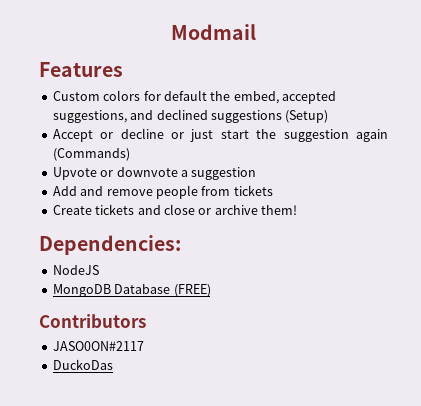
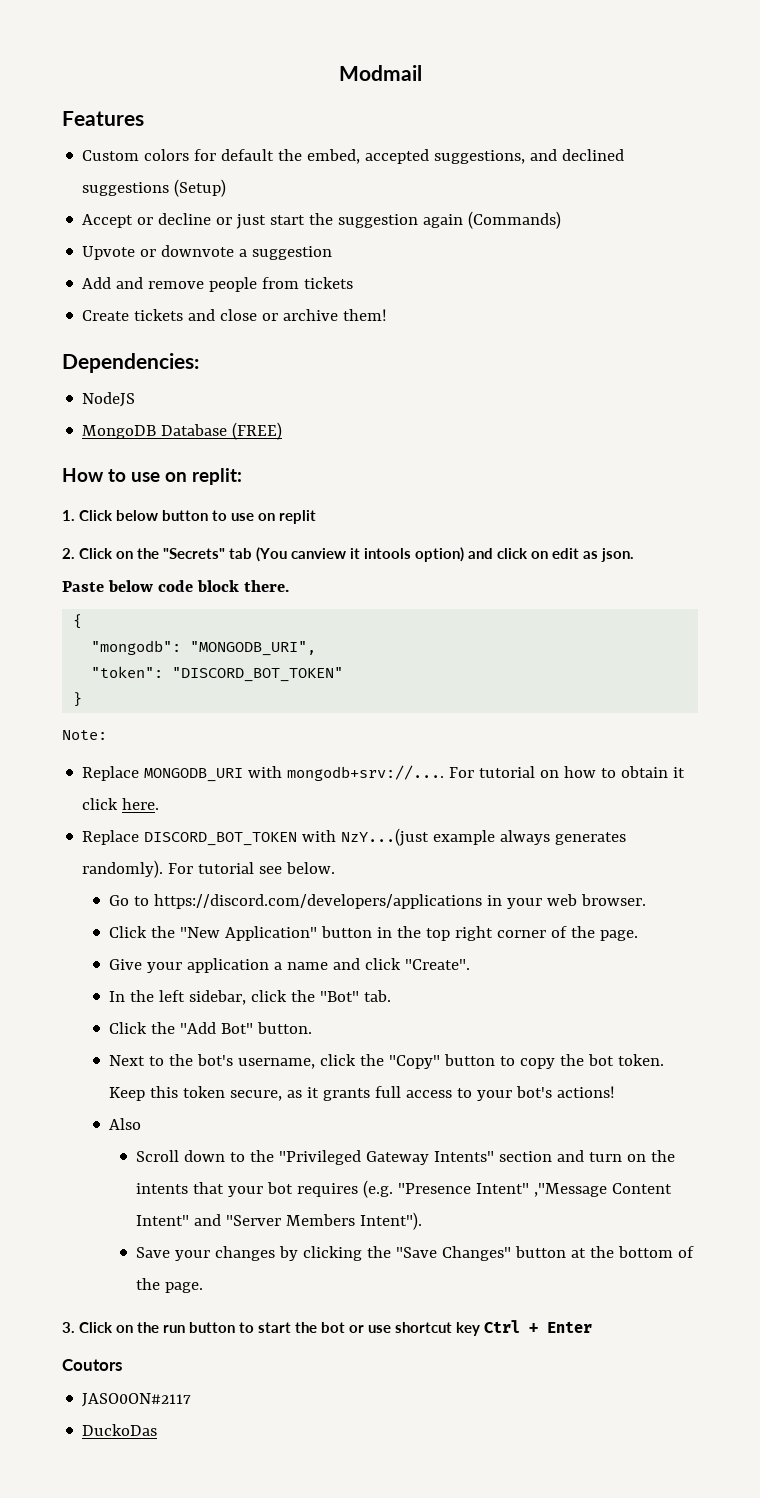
[39,314,146,328] Contributors -> [62,468,242,485] [62,510,316,524] [62,547,634,562] [62,580,289,592] [73,614,83,629] [91,640,317,656] [91,666,344,682] [73,692,83,707] [62,730,107,740] [82,765,686,782] [82,798,160,810] [82,828,627,846] [82,860,336,878] [109,894,647,909] [109,926,639,941] [109,958,471,973] [109,990,392,1005] [109,1022,313,1034] [109,1054,665,1069] [109,1086,616,1101] [109,1118,142,1130] [136,1150,676,1165] [136,1180,673,1198] [136,1212,423,1230] [136,1246,695,1261] [136,1278,204,1293] [62,1320,592,1336] [62,1359,122,1371] How to use on replit: // 1. Click below button to use on replit // 2. Click on the "Secrets" tab (You canview it intools option) and click on edit as json. // Paste below code block there. // { // "mongodb": "MONGODB_URI", // "token": "DISCORD_BOT_TOKEN" // } // Note: // Replace MONGODB_URI with mongodb+srv://.... For tutorial on how to obtain it click here. // Replace DISCORD_BOT_TOKEN with NzY...(just example always generates randomly). For tutorial see below. // Go to https://discord.com/developers/applications in your web browser. // Click the "New Application" button in the top right corner of the page. // Give your application a name and click "Create". // In the left sidebar, click the "Bot" tab. // Click the "Add Bot" button. // Next to the bot's username, click the "Copy" button to copy the bot token. Keep this token secure, as it grants full access to your bot's actions! // Also // Scroll down to the "Privileged Gateway Intents" section and turn on the intents that your bot requires (e.g. "Presence Intent" ,"Message Content Intent" and "Server Members Intent"). // Save your changes by clicking the "Save Changes" button at the bottom of the page. // 3. Click on the run button to start the bot or use shortcut key Ctrl + Enter // Coutors

